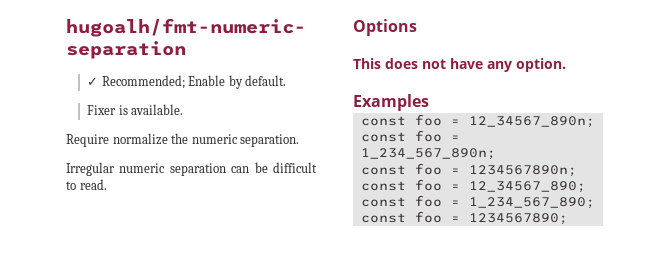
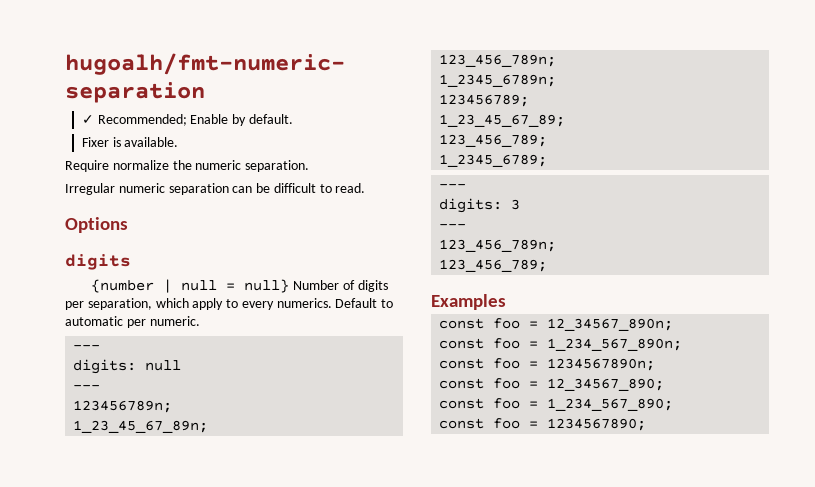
[353,58,566,72] This does not have any option. -> [65,254,131,270] [91,279,388,293] [65,298,394,310] [65,316,200,328] [73,345,101,350] [73,359,182,374] [73,385,101,390] [73,400,173,413] [73,420,209,433] [439,54,557,67] [439,74,557,87] [439,94,530,107] [439,114,566,127] [439,134,548,147] [439,154,548,167] [439,184,467,189] [439,198,521,213] [439,224,467,229] [439,239,557,252] [439,259,548,272] digits // {number | null = null} Number of digits per separation, which apply to every numerics. Default to automatic per numeric. // --- // digits: null // --- // 123456789n; // 1_23_45_67_89n; // 123_456_789n; // 1_2345_6789n; // 123456789; // 1_23_45_67_89; // 123_456_789; // 1_2345_6789; // --- // digits: 3 // --- // 123_456_789n; // 123_456_789;

